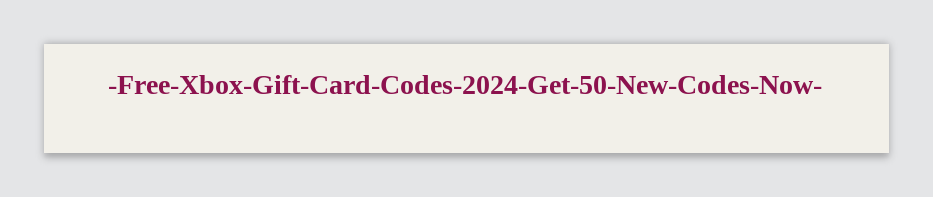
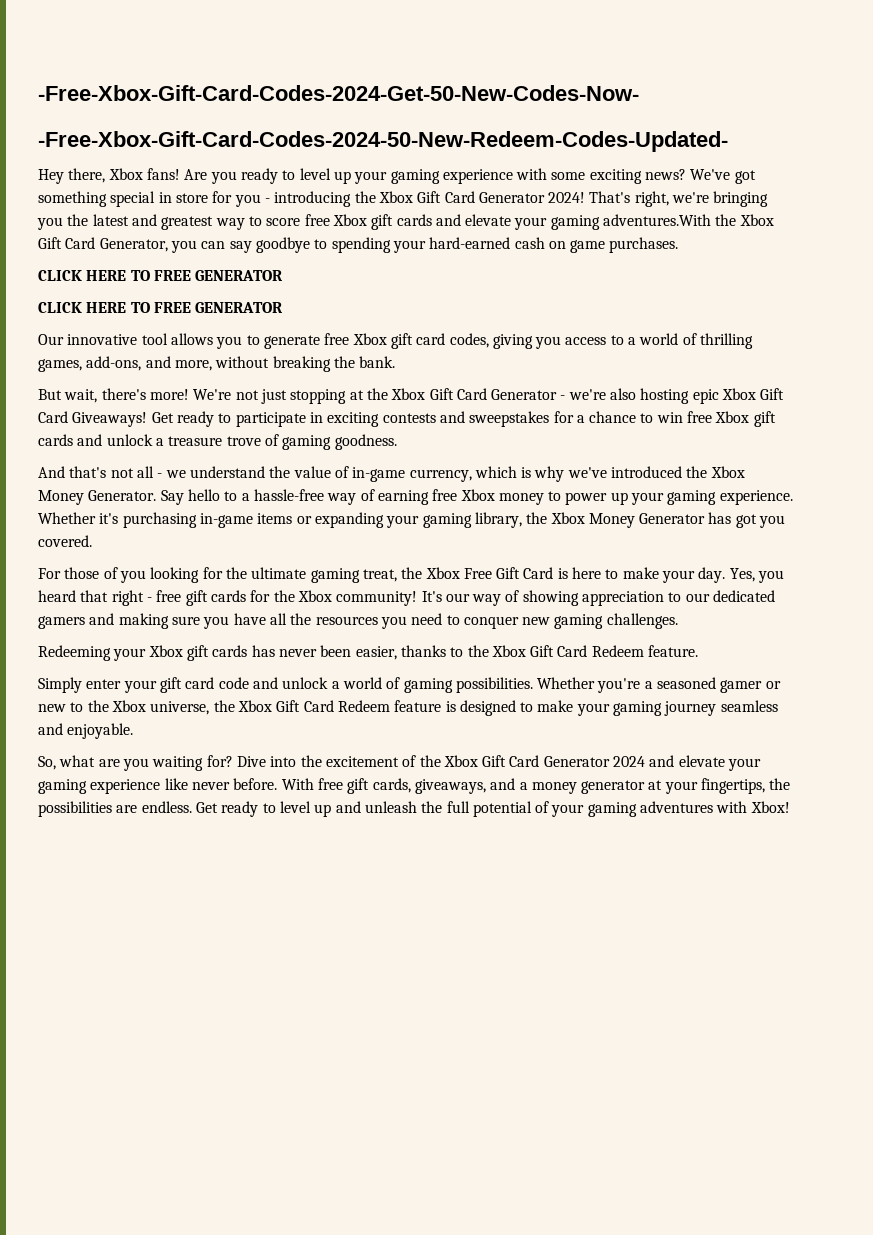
(822, 84) none -> [38,131,728,152] [38,168,756,184] [38,191,769,207] [37,214,774,230] [38,237,679,253] [38,270,284,281] [38,302,284,313] [38,333,754,349] [38,356,396,372] [38,388,785,404] [38,411,776,427] [38,434,397,450] [38,466,745,482] [38,489,793,505] [38,512,786,528] [38,535,92,547] [38,567,785,583] [38,590,776,606] [38,613,678,629] [38,645,699,661] [38,677,781,693] [38,700,778,716] [38,723,134,739] [38,755,762,771] [38,778,791,794] [38,801,790,817] // -Free-Xbox-Gift-Card-Codes-2024-50-New-Redeem-Codes-Updated- // Hey there, Xbox fans! Are you ready to level up your gaming experience with some exciting news? We've got something special in store for you - introducing the Xbox Gift Card Generator 2024! That's right, we're bringing you the latest and greatest way to score free Xbox gift cards and elevate your gaming adventures.With the Xbox Gift Card Generator, you can say goodbye to spending your hard-earned cash on game purchases. // CLICK HERE TO FREE GENERATOR // CLICK HERE TO FREE GENERATOR // Our innovative tool allows you to generate free Xbox gift card codes, giving you access to a world of thrilling games, add-ons, and more, without breaking the bank. // But wait, there's more! We're not just stopping at the Xbox Gift Card Generator - we're also hosting epic Xbox Gift Card Giveaways! Get ready to participate in exciting contests and sweepstakes for a chance to win free Xbox gift cards and unlock a treasure trove of gaming goodness. // And that's not all - we understand the value of in-game currency, which is why we've introduced the Xbox Money Generator. Say hello to a hassle-free way of earning free Xbox money to power up your gaming experience. Whether it's purchasing in-game items or expanding your gaming library, the Xbox Money Generator has got you covered. // For those of you looking for the ultimate gaming treat, the Xbox Free Gift Card is here to make your day. Yes, you heard that right - free gift cards for the Xbox community! It's our way of showing appreciation to our dedicated gamers and making sure you have all the resources you need to conquer new gaming challenges. // Redeeming your Xbox gift cards has never been easier, thanks to the Xbox Gift Card Redeem feature. // Simply enter your gift card code and unlock a world of gaming possibilities. Whether you're a seasoned gamer or new to the Xbox universe, the Xbox Gift Card Redeem feature is designed to make your gaming journey seamless and enjoyable. // So, what are you waiting for? Dive into the excitement of the Xbox Gift Card Generator 2024 and elevate your gaming experience like never before. With free gift cards, giveaways, and a money generator at your fingertips, the possibilities are endless. Get ready to level up and unleash the full potential of your gaming adventures with Xbox!

